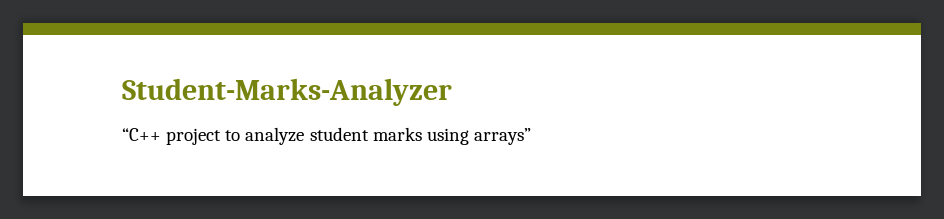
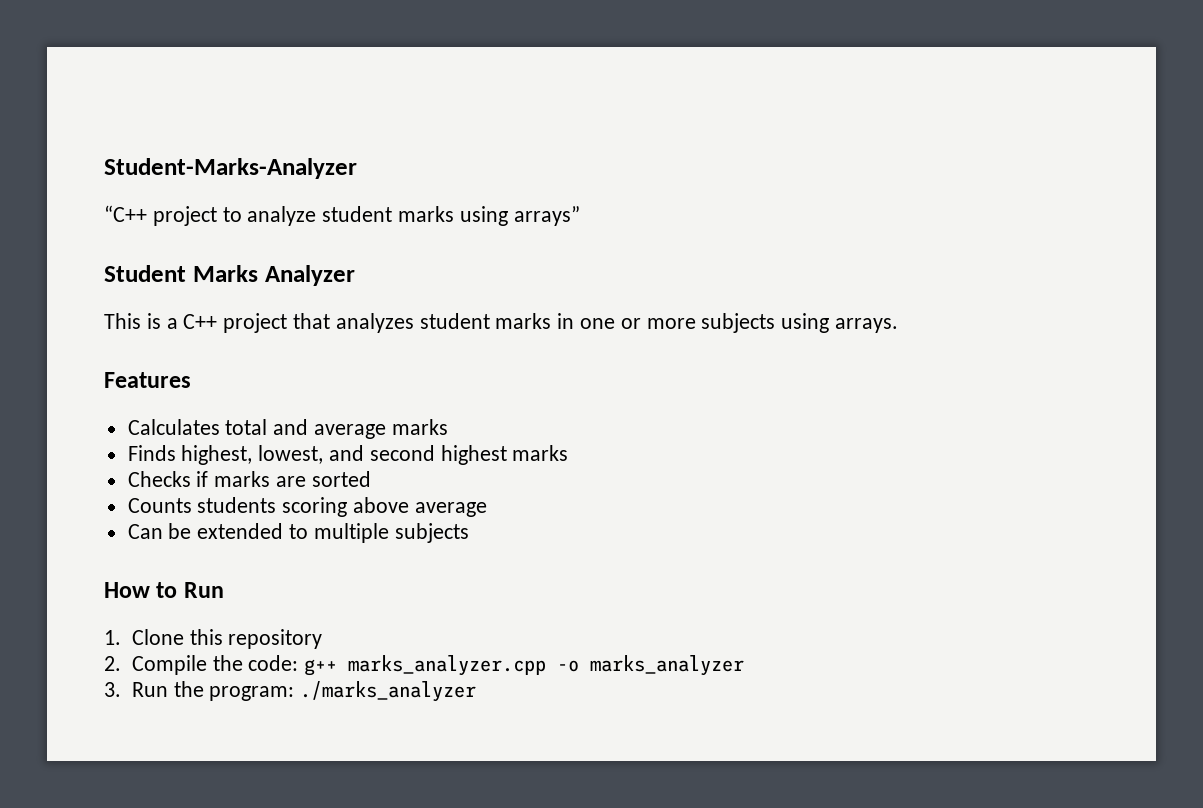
(531, 136) none -> [104,265,355,286] [104,313,899,333] [104,372,191,388] [127,419,448,439] [127,445,569,465] [127,471,371,487] [127,497,487,517] [127,523,469,543] [104,582,224,598] [104,629,323,649] [104,655,745,676] [104,681,477,702] // Student Marks Analyzer // This is a C++ project that analyzes student marks in one or more subjects using arrays. // Features // Calculates total and average marks // Finds highest, lowest, and second highest marks // Checks if marks are sorted // Counts students scoring above average // Can be extended to multiple subjects // How to Run // 1. Clone this repository // 2. Compile the code: g++ marks_analyzer.cpp -o marks_analyzer // 3. Run the program: ./marks_analyzer

